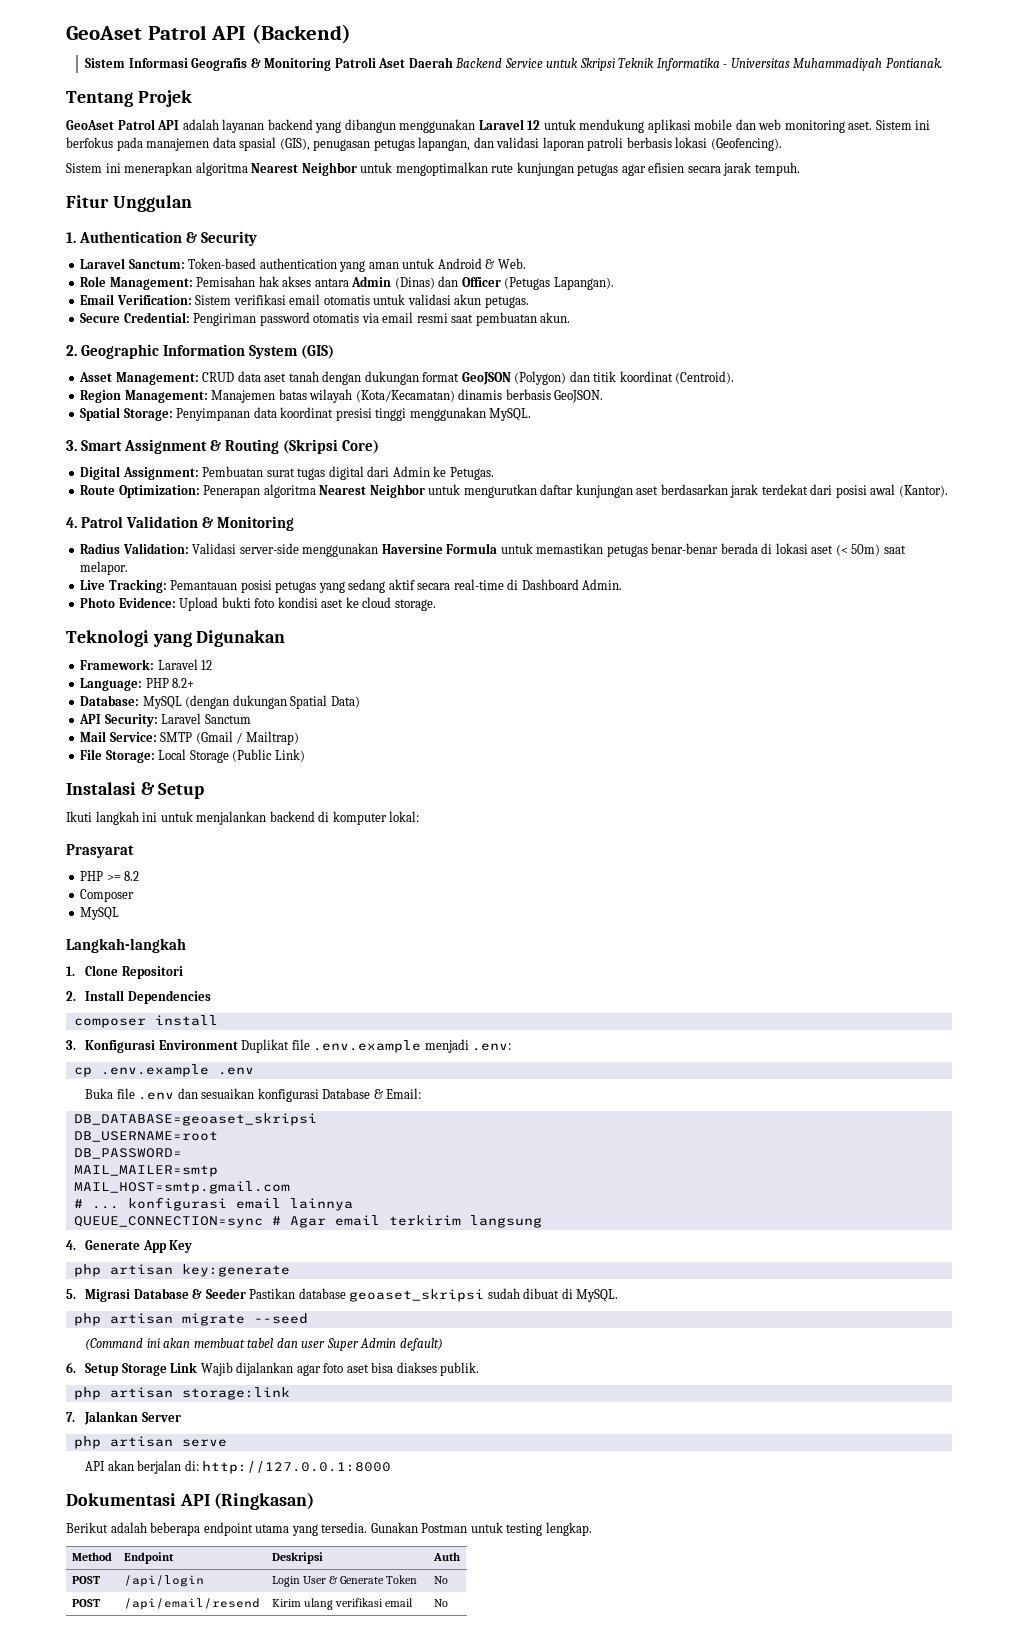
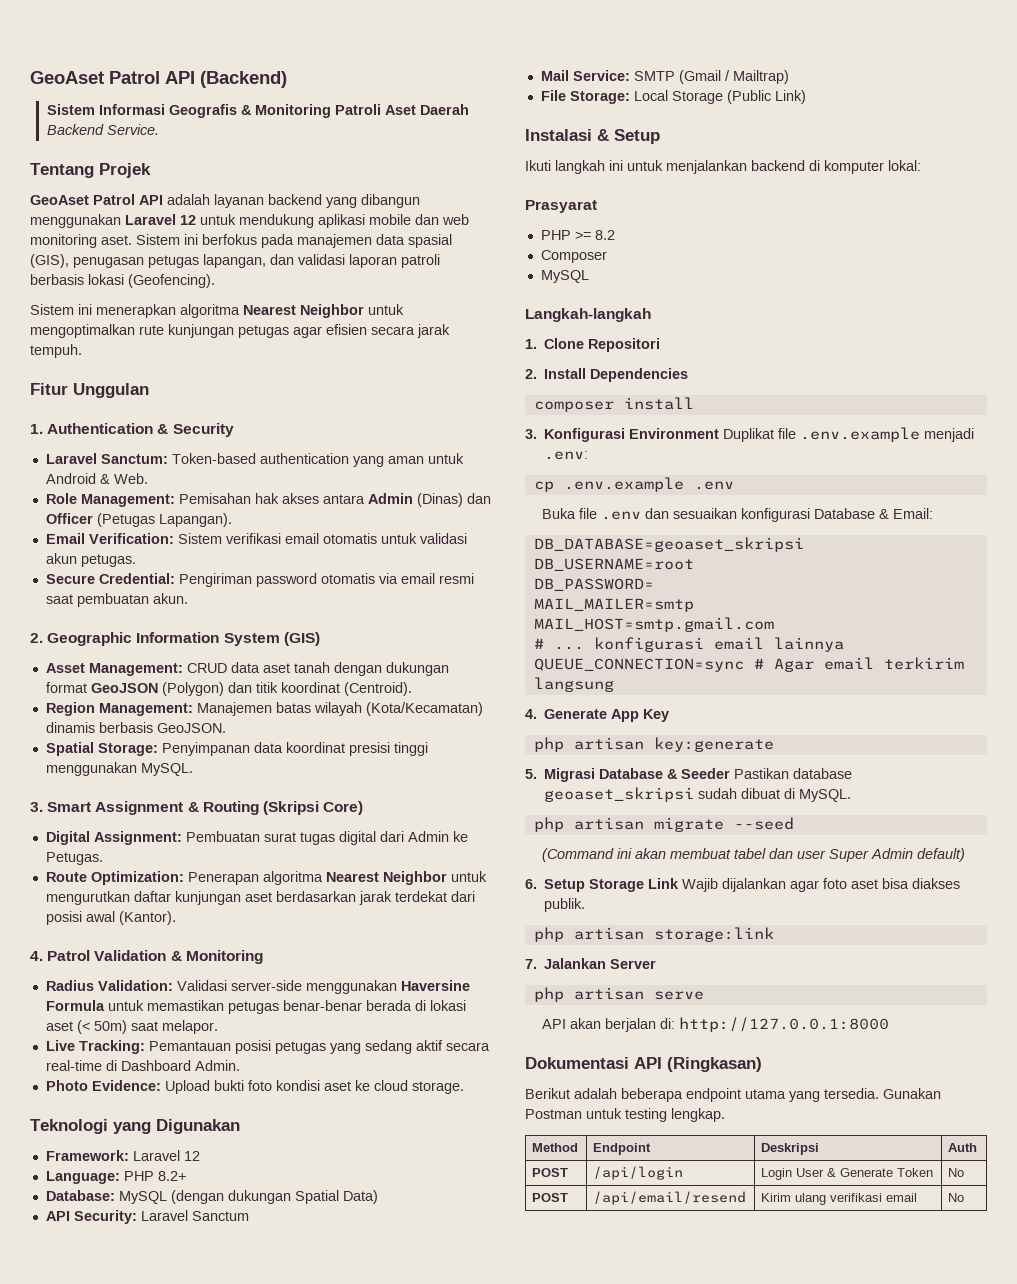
[504,58,942,71] Service untuk Skripsi Teknik Informatika - Universitas Muhammadiyah Pontianak. -> [106,124,159,135] Service.

